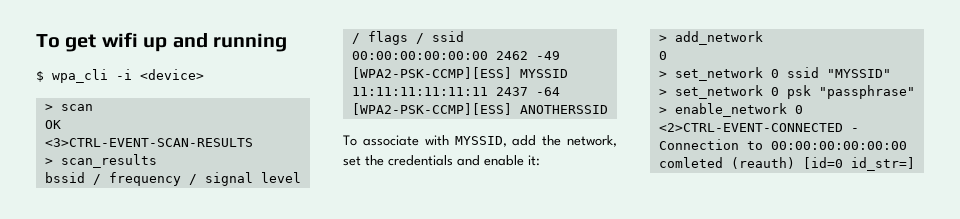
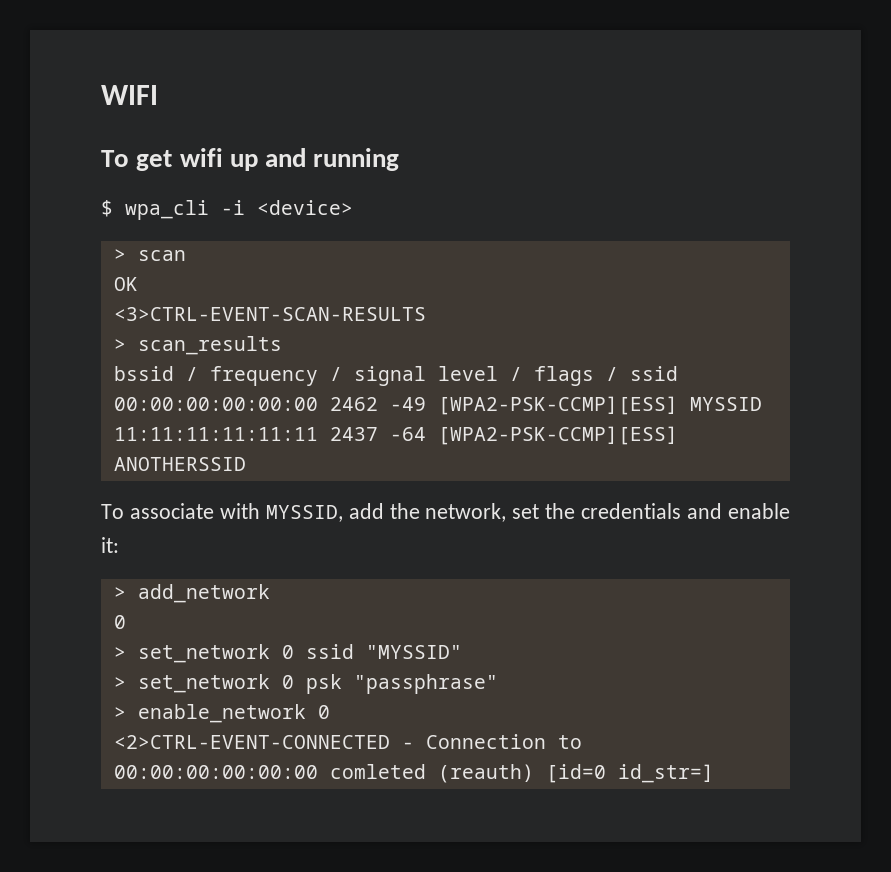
(36, 41) none -> [101,85,158,105] WIFI //

